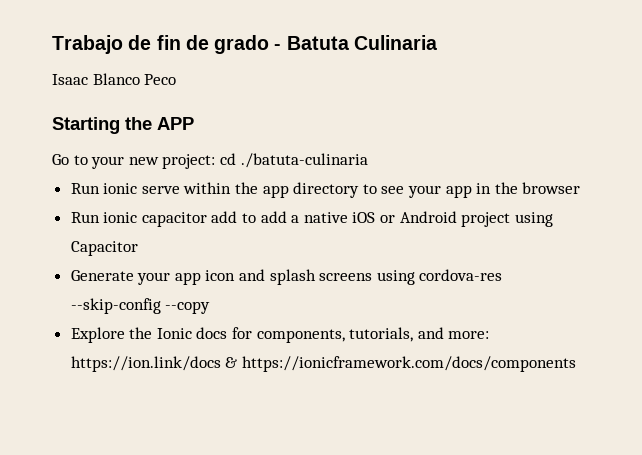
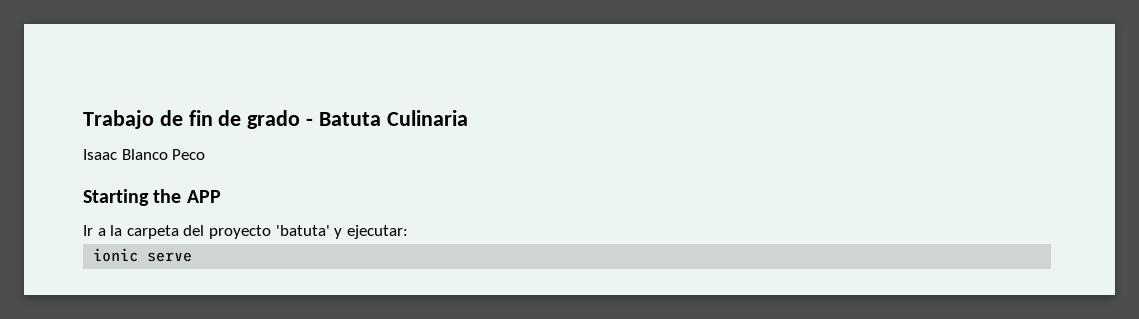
[52,153,368,169] [70,182,581,198] [70,211,553,227] [70,241,138,256] [70,269,503,285] [70,298,211,314] [70,327,490,343] [70,356,576,372] Go to your new project: cd ./batuta-culinaria // Run ionic serve within the app directory to see your app in the browser // Run ionic capacitor add to add a native iOS or Android project using Capacitor // Generate your app icon and splash screens using cordova-res --skip-config --copy // Explore the Ionic docs for components, tutorials, and more: https://ion.link/docs & https://ionicframework.com/docs/components -> [83,225,408,239] [93,248,193,262] Ir a la carpeta del proyecto 'batuta' y ejecutar: // ionic serve

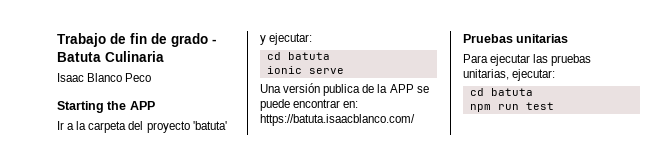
(408, 232) none -> [266,52,330,60] // cd batuta
(193, 257) none -> [260,83,429,96] [260,99,359,111] [260,114,415,126] [463,34,569,43] [463,54,592,66] [463,69,556,81] [469,88,533,96] [469,102,554,112] // Una versión publica de la APP se puede encontrar en: https://batuta.isaacblanco.com/ // Pruebas unitarias // Para ejecutar las pruebas unitarias, ejecutar: // cd batuta // npm run test

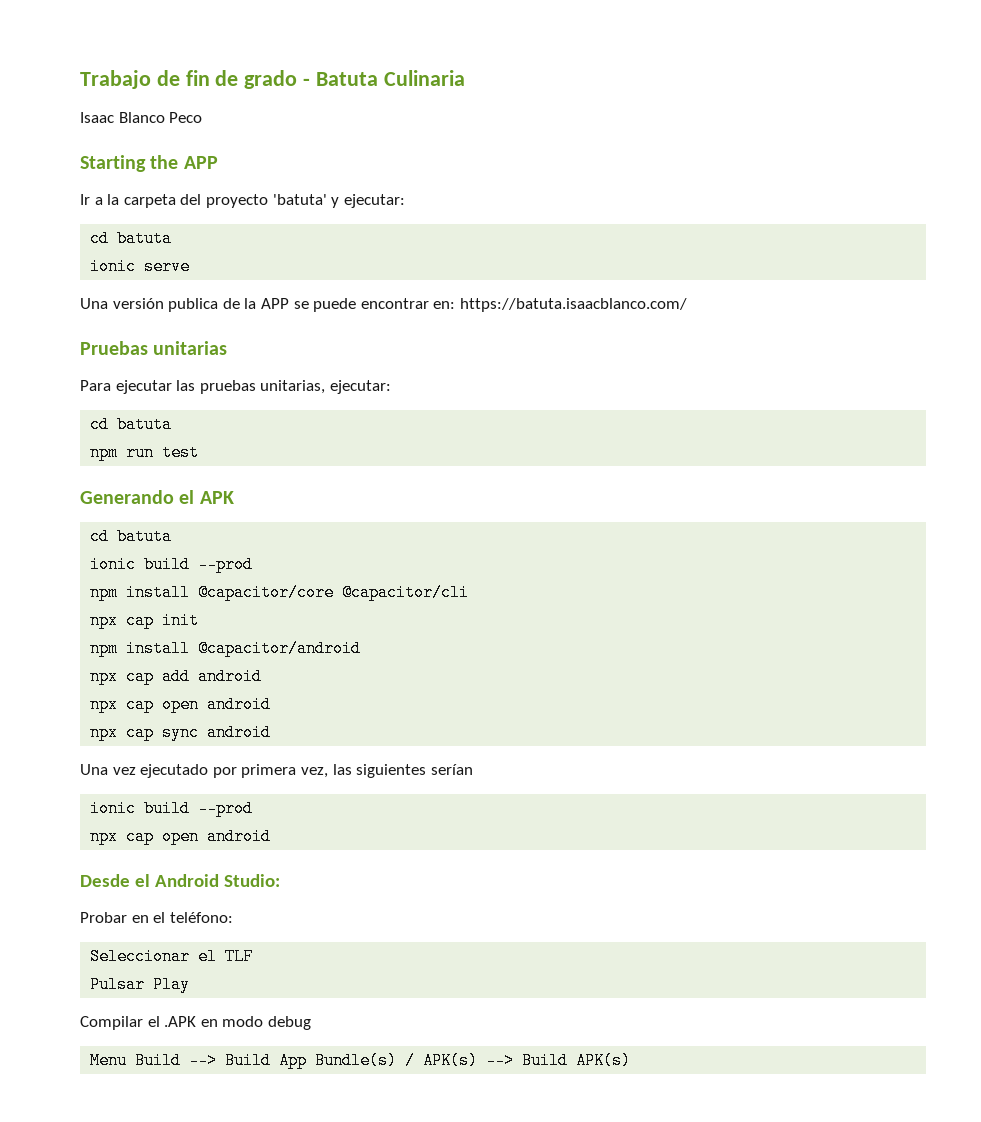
(554, 106) none -> [80,490,234,504] [90,528,173,545] [90,556,254,573] [90,584,470,601] [90,612,200,629] [90,640,362,657] [90,668,263,685] [90,696,272,713] [90,724,272,741] [80,764,473,778] [90,800,254,817] [90,828,272,845] [80,874,280,887] [80,912,233,923] [90,948,254,965] [90,976,191,993] [80,1016,311,1030] [90,1052,632,1069] // Generando el APK // cd batuta // ionic build --prod // npm install @capacitor/core @capacitor/cli // npx cap init // npm install @capacitor/android // npx cap add android // npx cap open android // npx cap sync android // Una vez ejecutado por primera vez, las siguientes serían // ionic build --prod // npx cap open android // Desde el Android Studio: // Probar en el teléfono: // Seleccionar el TLF // Pulsar Play // Compilar el .APK en modo debug // Menu Build --> Build App Bundle(s) / APK(s) --> Build APK(s)

